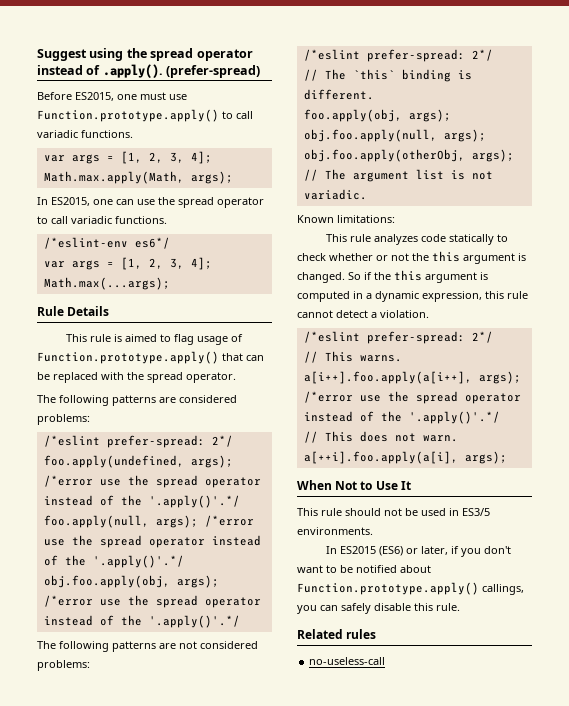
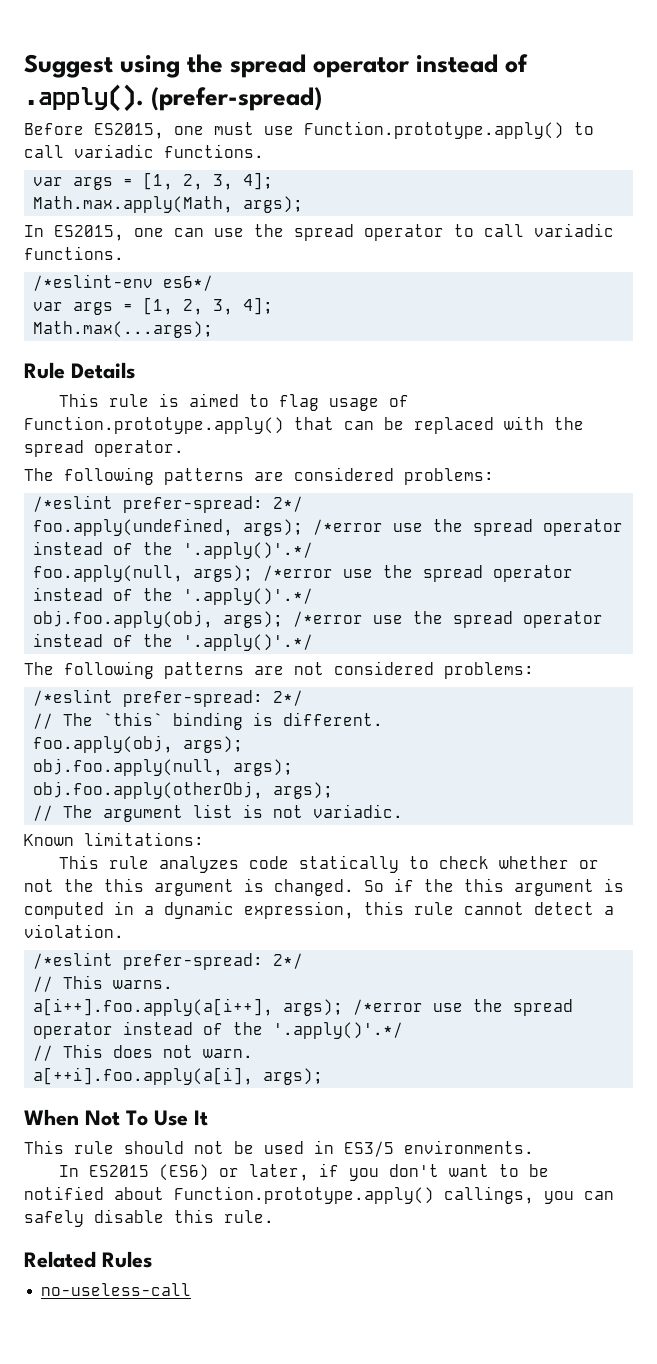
[360,481,373,490] to -> [126,1110,148,1126] To
[346,629,377,639] rules -> [102,1251,152,1268] Rules

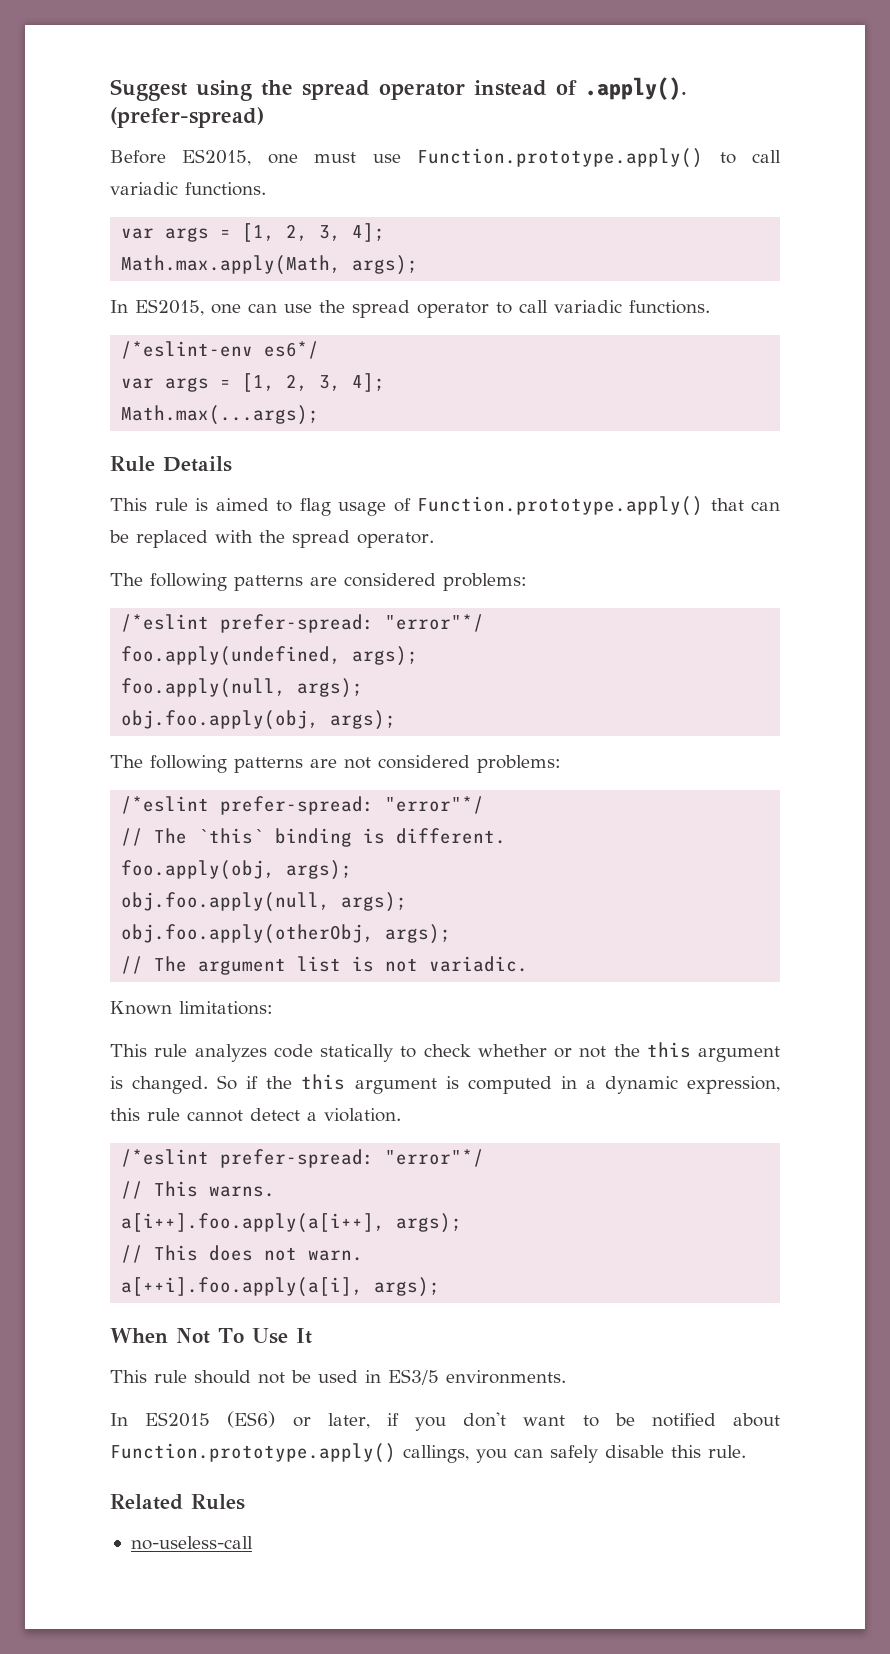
[273,496,304,512] 2*/ -> [385,614,485,632] "error"*/
[313,519,624,536] [33,541,314,559] [33,565,574,582] [33,587,314,605] [33,610,604,628] [33,633,314,651] /*error use the spread operator instead of the '.apply()'.*/ // foo.apply(null, args); /*error use the spread operator instead of the '.apply()'.*/ // obj.foo.apply(obj, args); /*error use the spread operator instead of the '.apply()'.*/ -> [121,678,364,698] [121,710,397,730] // foo.apply(null, args); // obj.foo.apply(obj, args);
[273,690,304,706] 2*/ -> [385,796,485,814] "error"*/
[273,953,304,969] 2*/ -> [385,1149,485,1167] "error"*/
[353,999,574,1016] [33,1021,404,1039] /*error use the spread operator instead of the '.apply()'.*/ -> (463, 1223) none

